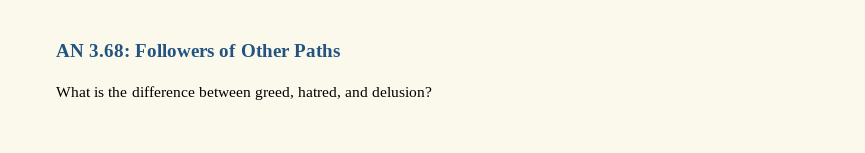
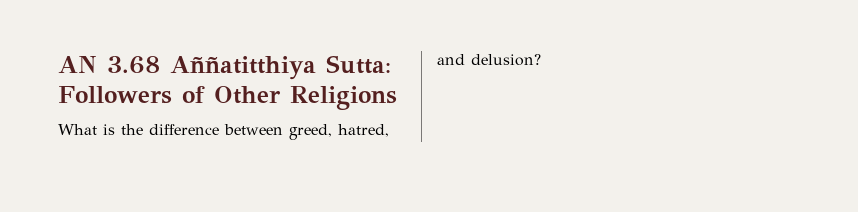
[89,44,131,57] 3.68: -> [107,55,391,80] 3.68 Aññatitthiya Sutta:
[293,44,340,57] Paths -> [290,86,397,110] Religions

